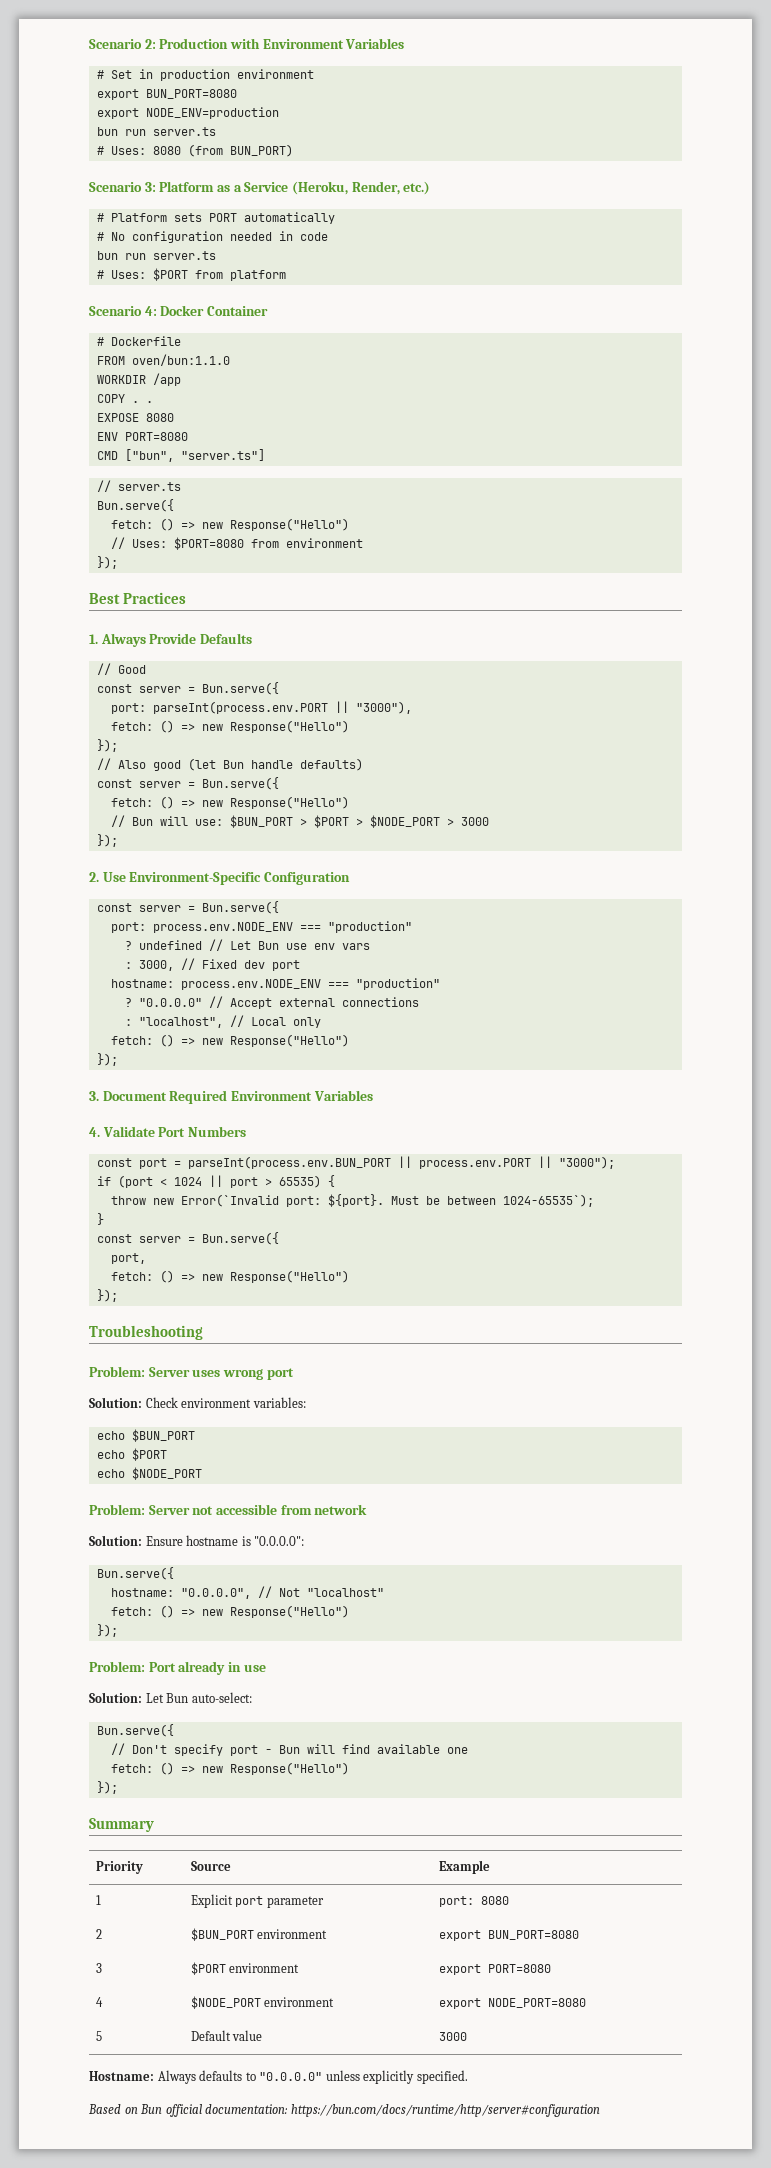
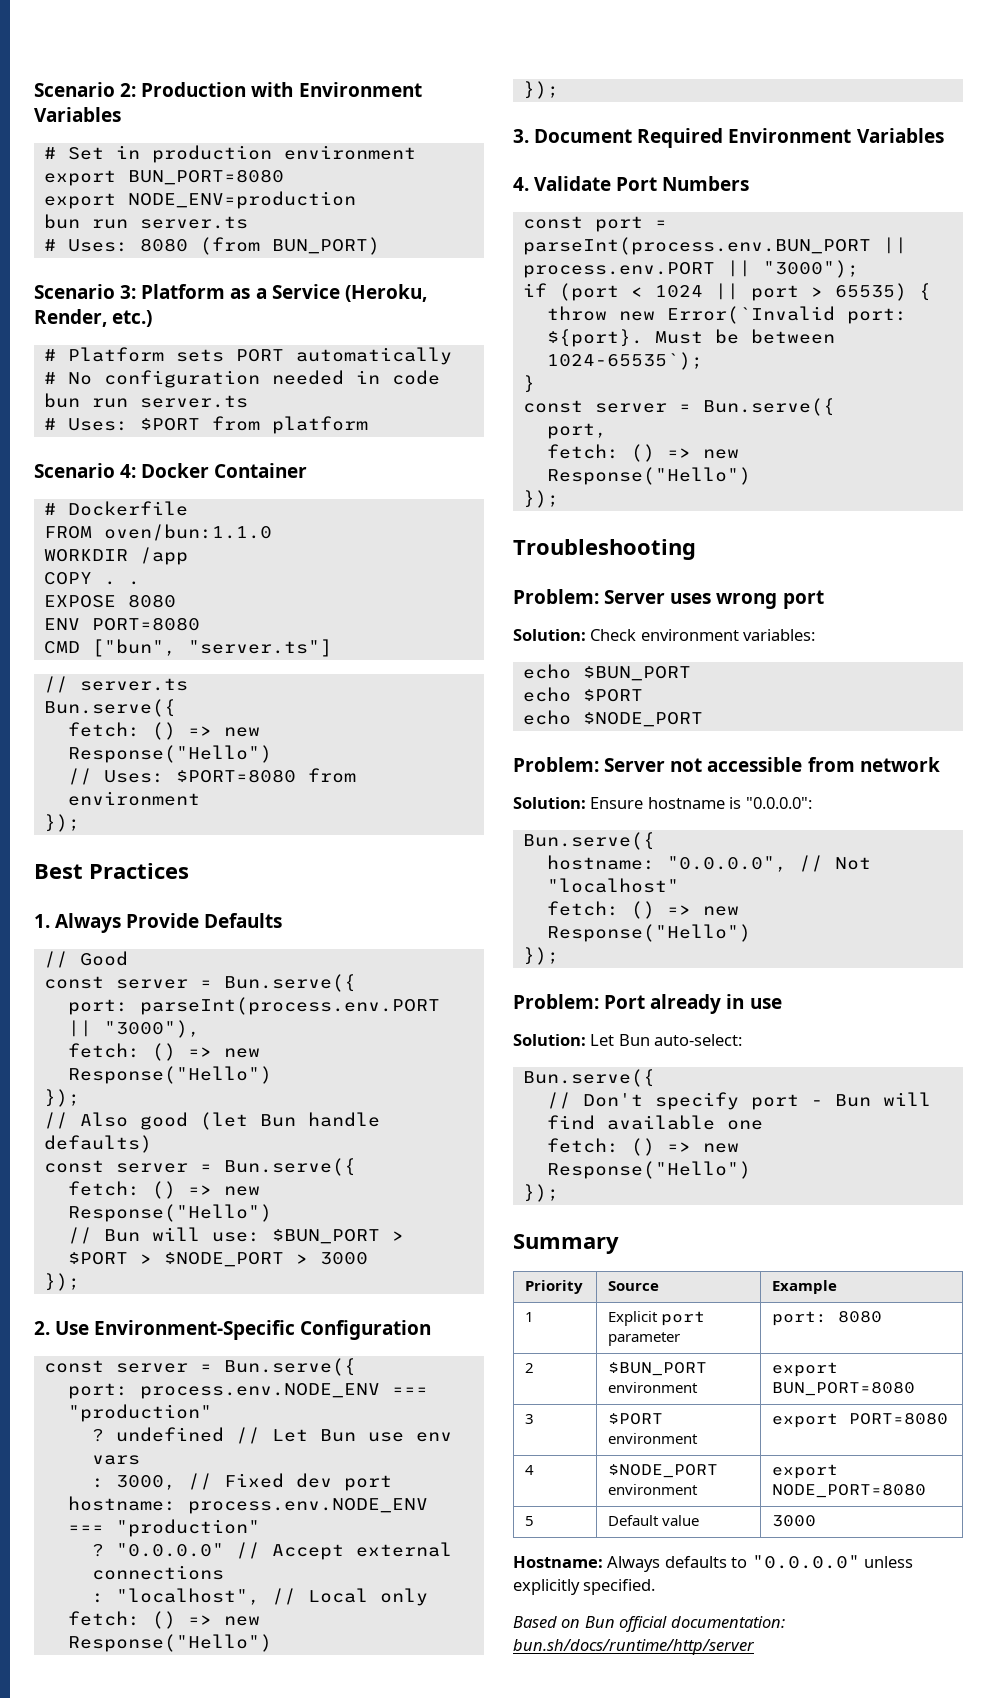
[290,2104,600,2117] https://bun.com/docs/runtime/http/server#configuration -> [513,1639,755,1655] bun.sh/docs/runtime/http/server

